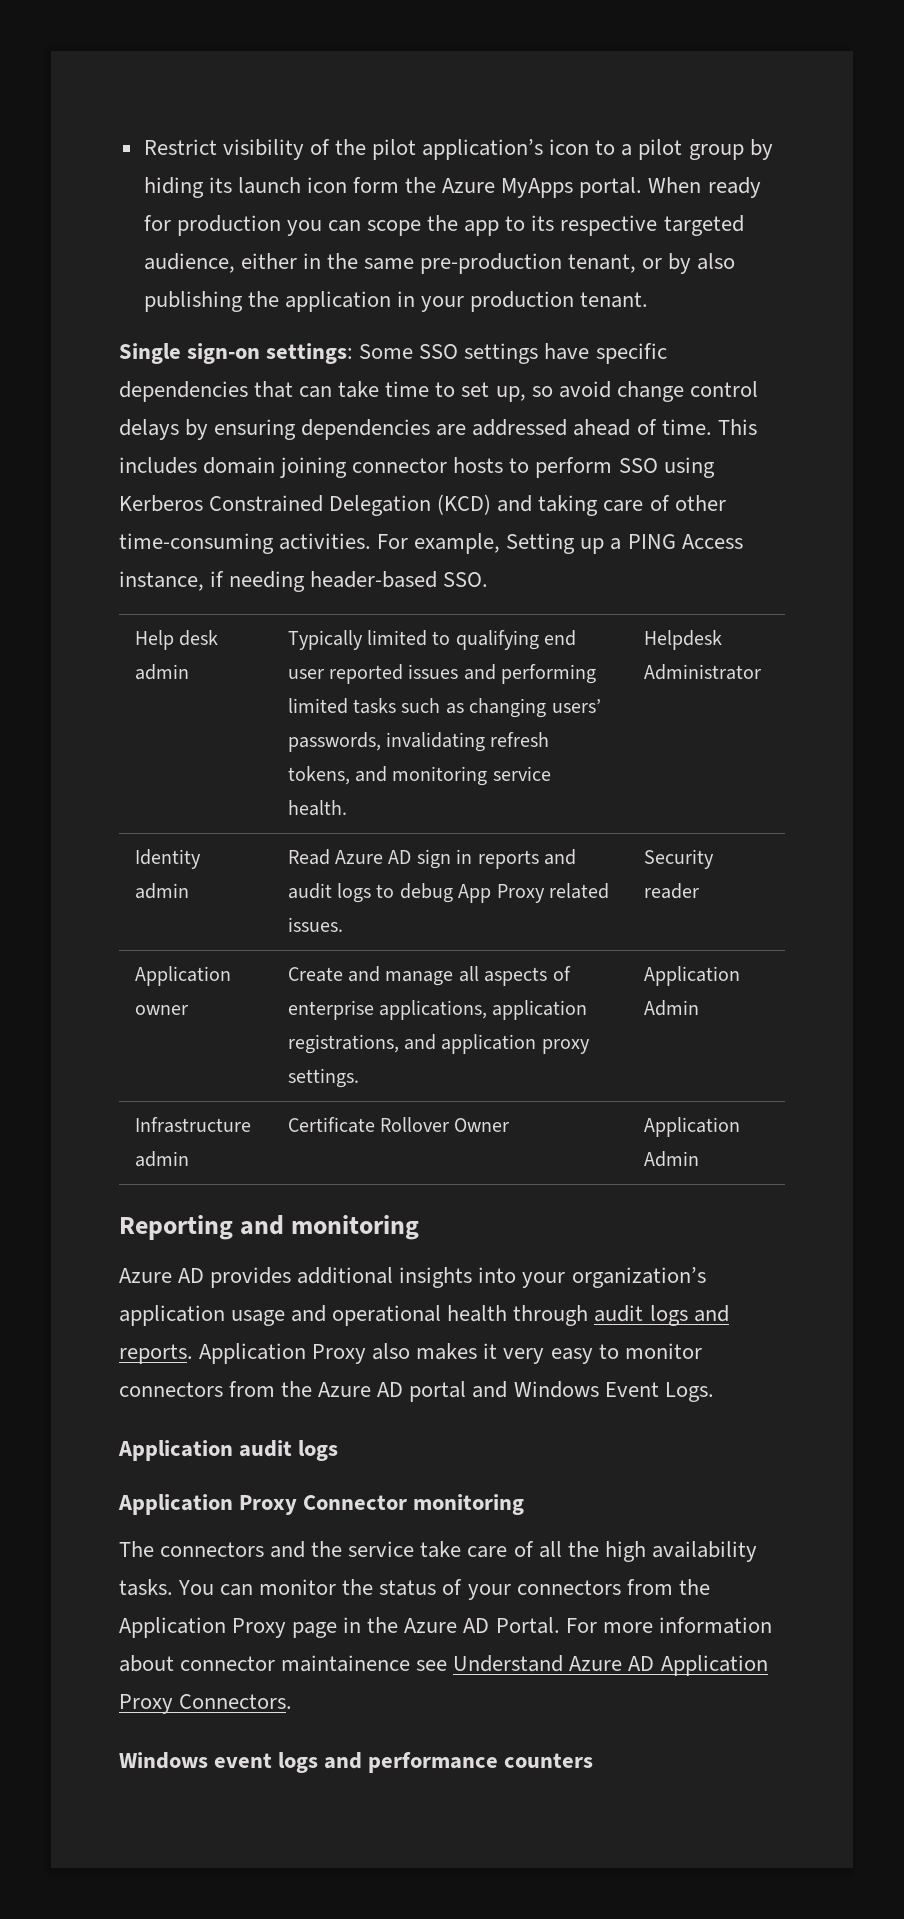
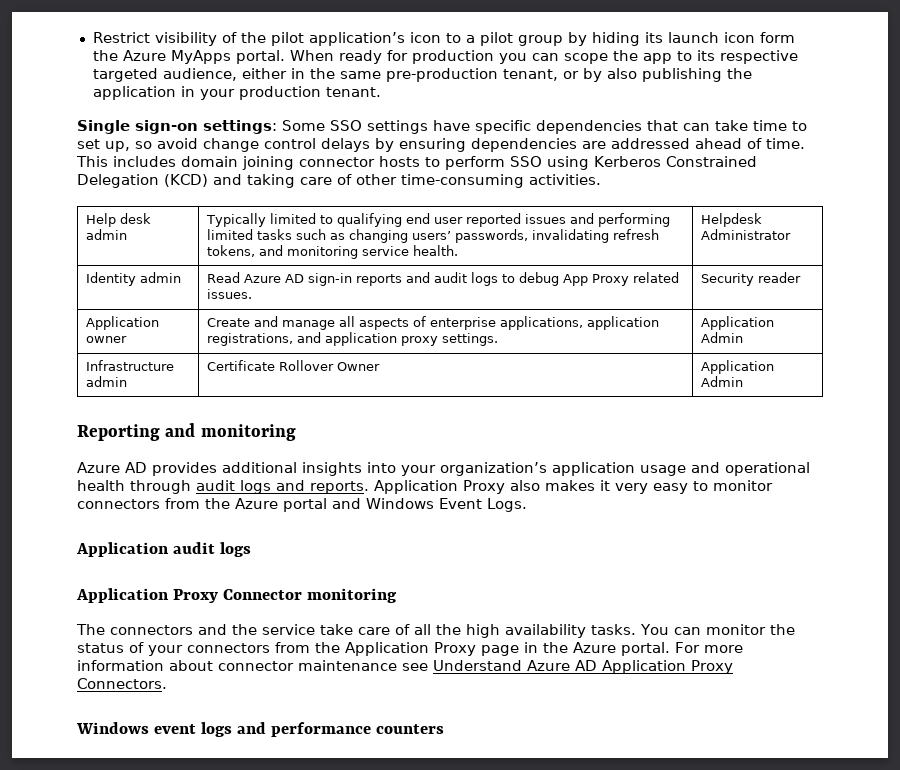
[377,533,743,554] [119,571,489,592] For example, Setting up a PING Access instance, if needing header-based SSO. -> (601, 179) none
[416,849,473,869] sign in -> [308,273,353,286] sign-in
[377,1382,404,1397] AD -> (278, 503) none
[463,1617,560,1634] AD Portal. -> [621,642,670,656] portal.
[281,1655,411,1672] maintainence -> [298,660,397,671] maintenance

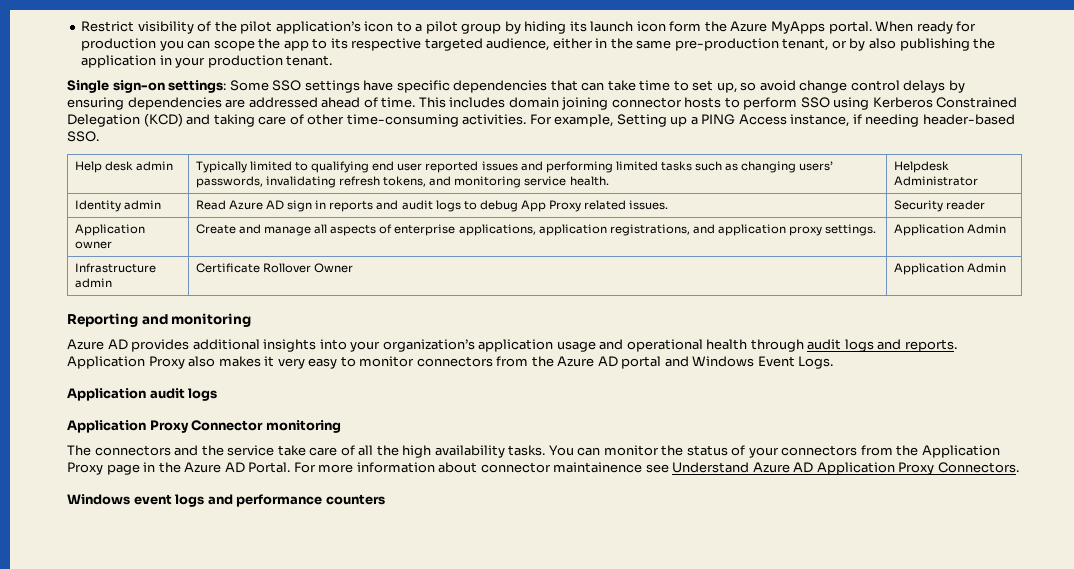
(601, 179) none -> [529,114,1015,127] [67,131,99,142] For example, Setting up a PING Access instance, if needing header-based SSO.
[308,273,353,286] sign-in -> [287,200,327,212] sign in
(278, 503) none -> [597,356,618,367] AD
[621,642,670,656] portal. -> [224,462,291,473] AD Portal.
[298,660,397,671] maintenance -> [553,462,643,473] maintainence

